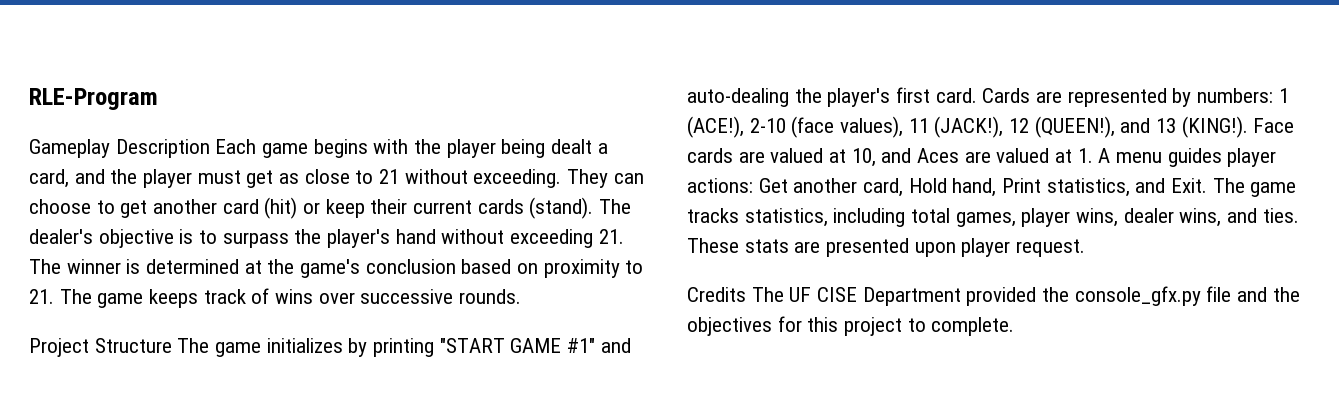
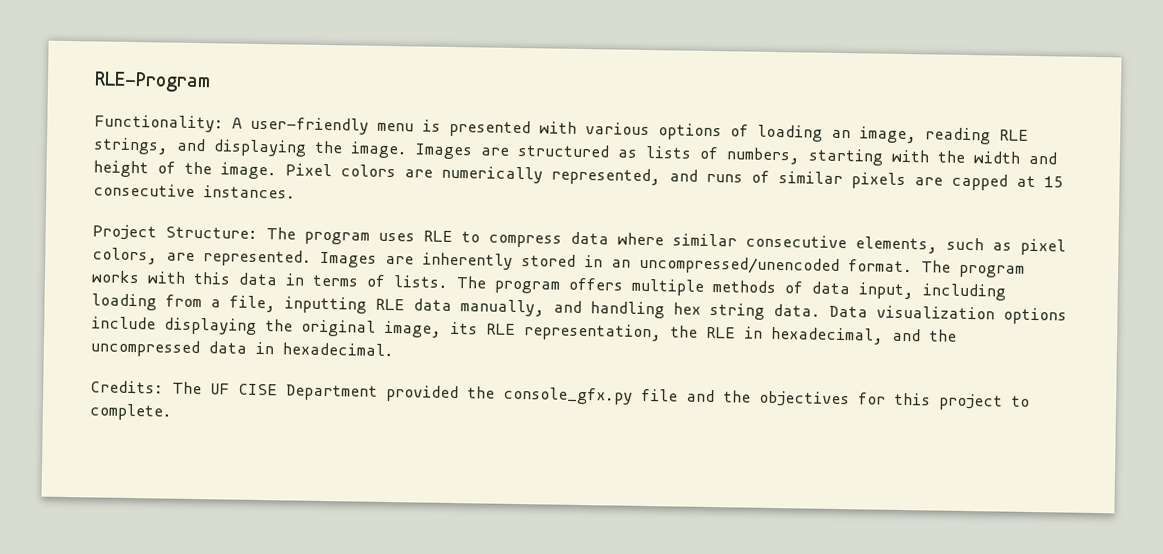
[29,139,608,158] [29,169,644,188] [29,197,632,219] [29,229,624,248] [29,259,644,278] [29,288,522,308] [29,338,631,357] [687,87,1289,107] [687,116,1295,138] [687,148,1277,167] [687,178,1297,197] [687,208,1299,227] [687,238,1086,257] [687,287,746,302] Gameplay Description Each game begins with the player being dealt a card, and the player must get as close to 21 without exceeding. They can choose to get another card (hit) or keep their current cards (stand). The dealer's objective is to surpass the player's hand without exceeding 21. The winner is determined at the game's conclusion based on proximity to 21. The game keeps track of wins over successive rounds. // Project Structure The game initializes by printing "START GAME #1" and auto-dealing the player's first card. Cards are represented by numbers: 1 (ACE!), 2-10 (face values), 11 (JACK!), 12 (QUEEN!), and 13 (KING!). Face cards are valued at 10, and Aces are valued at 1. A menu guides player actions: Get another card, Hold hand, Print statistics, and Exit. The game tracks statistics, including total games, player wins, dealer wins, and ties. These stats are presented upon player request. // Credits -> [94,114,1029,145] [93,137,1057,166] [93,160,1063,191] [93,183,296,199] [92,224,1066,256] [92,247,1025,278] [91,270,1006,301] [91,293,1067,325] [91,316,957,345] [90,339,394,358] [90,380,164,394] Functionality: A user-friendly menu is presented with various options of loading an image, reading RLE strings, and displaying the image. Images are structured as lists of numbers, starting with the width and height of the image. Pixel colors are numerically represented, and runs of similar pixels are capped at 15 consecutive instances. // Project Structure: The program uses RLE to compress data where similar consecutive elements, such as pixel colors, are represented. Images are inherently stored in an uncompressed/unencoded format. The program works with this data in terms of lists. The program offers multiple methods of data input, including loading from a file, inputting RLE data manually, and handling hex string data. Data visualization options include displaying the original image, its RLE representation, the RLE in hexadecimal, and the uncompressed data in hexadecimal. // Credits:

